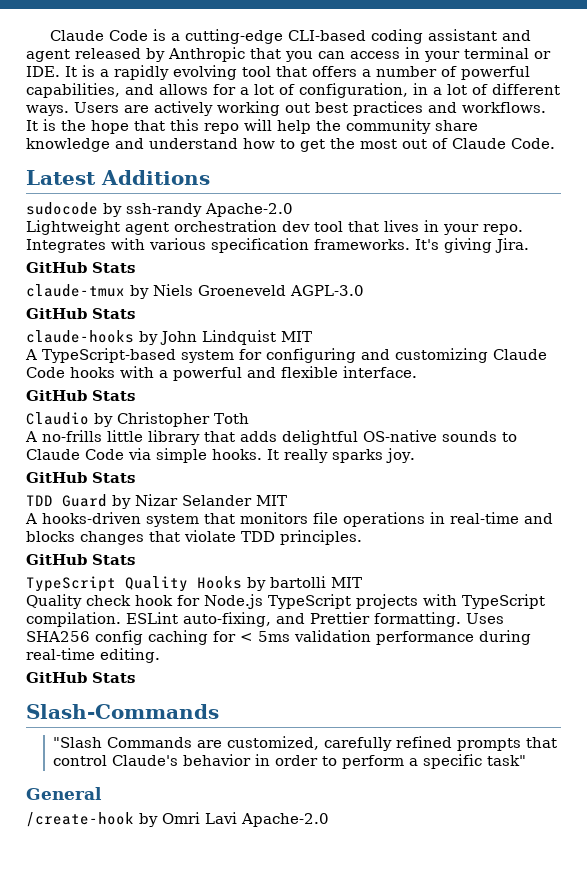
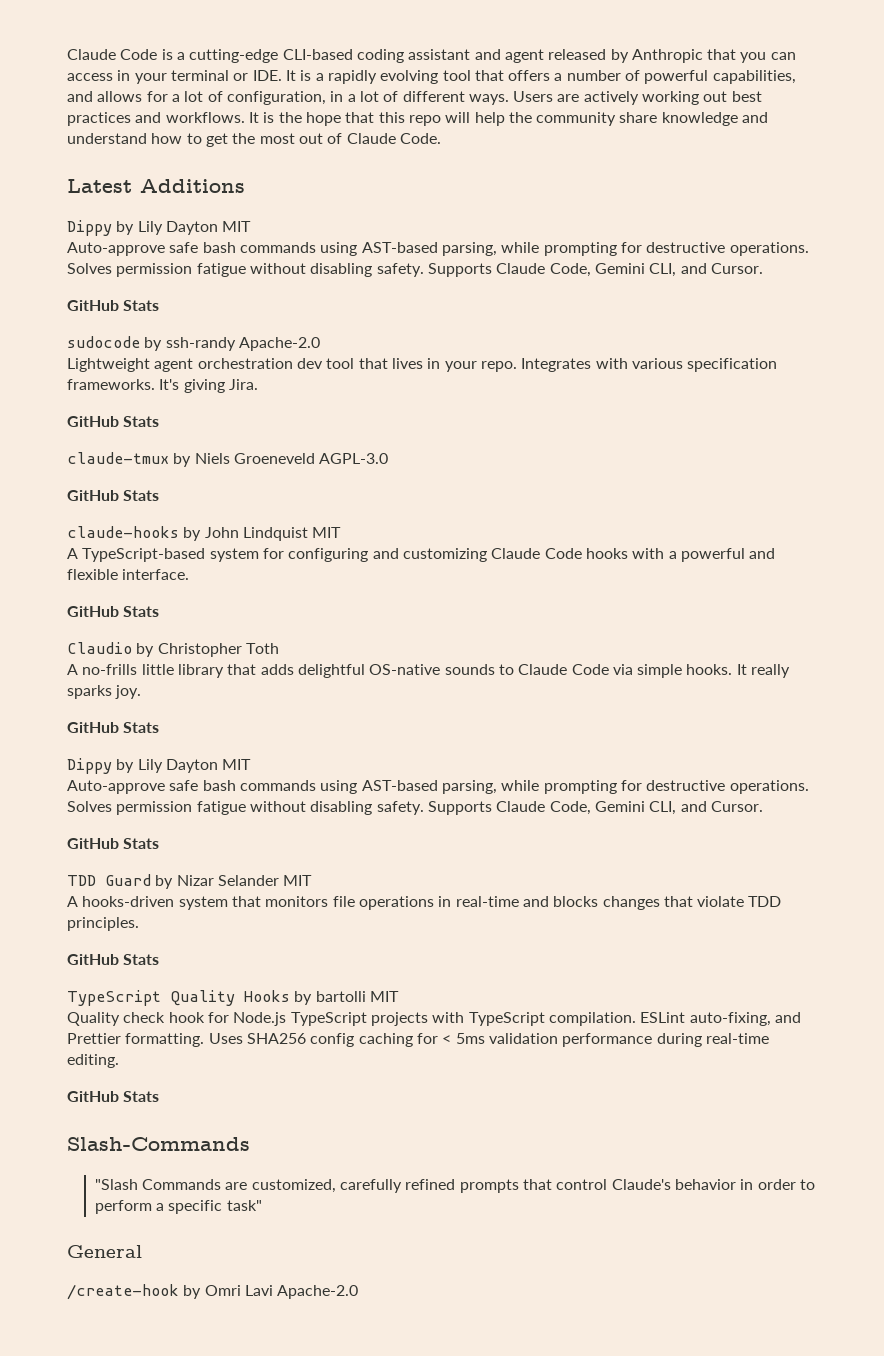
(210, 177) none -> [67,220,252,236] [67,242,809,256] [67,263,763,277] [67,300,160,311] // Dippy by Lily Dayton MIT // Auto-approve safe bash commands using AST-based parsing, while prompting for destructive operations. Solves permission fatigue without disabling safety. Supports Claude Code, Gemini CLI, and Cursor. // GitHub Stats
(135, 477) none -> [67,758,252,774] [67,780,809,794] [67,801,763,815] [67,838,160,849] // Dippy by Lily Dayton MIT // Auto-approve safe bash commands using AST-based parsing, while prompting for destructive operations. Solves permission fatigue without disabling safety. Supports Claude Code, Gemini CLI, and Cursor. // GitHub Stats

